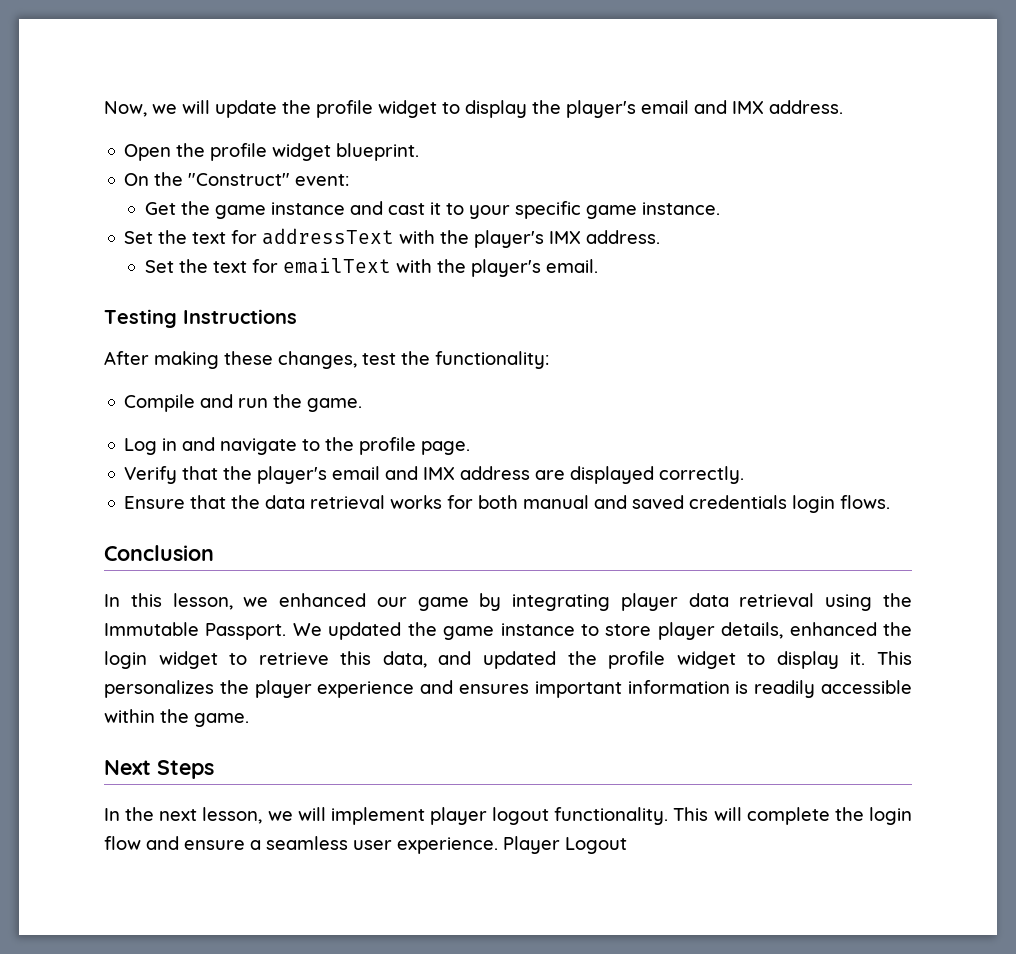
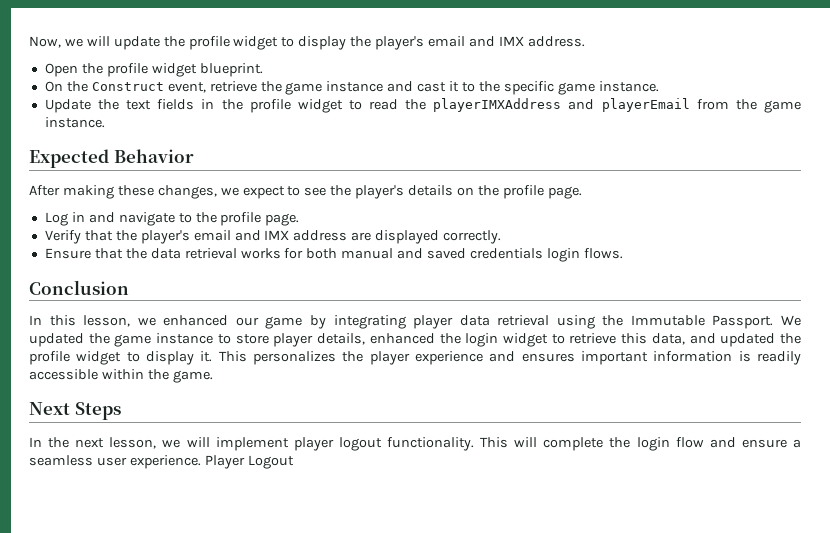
[188,173,350,186] [145,202,177,215] "Construct" event: // Get -> [91,81,257,93] Construct event, retrieve
[469,205,511,219] your -> [478,81,500,92] the
[124,228,661,248] [145,258,599,277] [104,309,297,328] [104,351,549,369] [124,394,363,412] Set the text for addressText with the player's IMX address. // Set the text for emailText with the player's email. // Testing Instructions // After making these changes, test the functionality: // Compile and run the game. -> [44,98,801,113] [44,117,105,128] [29,149,194,168] [29,185,582,199] Update the text fields in the profile widget to read the playerIMXAddress and playerEmail from the game instance. // Expected Behavior // After making these changes, we expect to see the player's details on the profile page.

